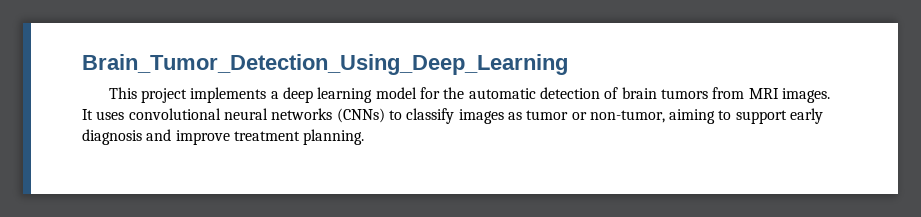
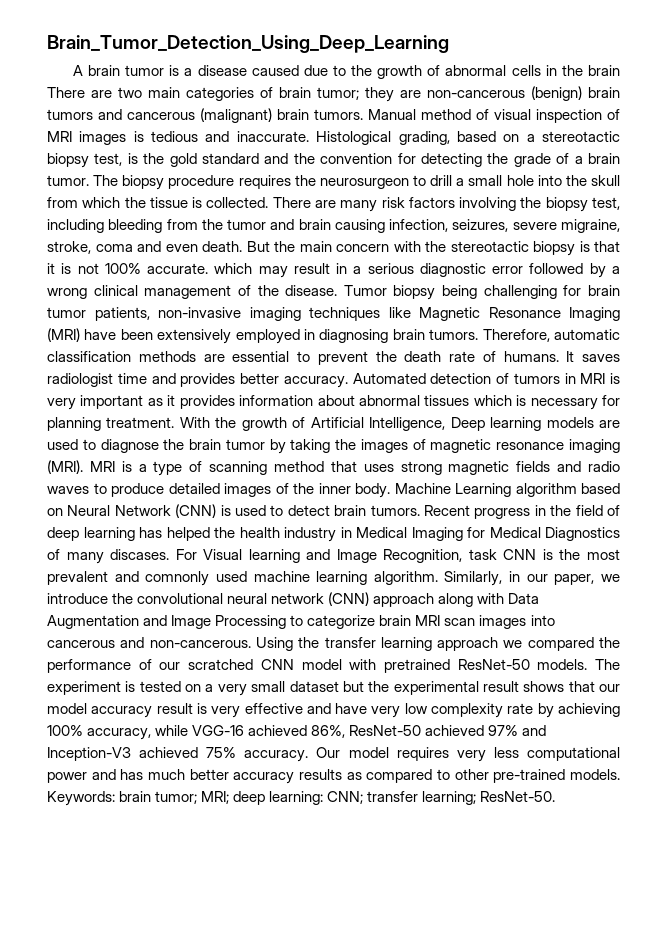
[108,87,830,103] [82,108,824,124] [82,129,365,145] This project implements a deep learning model for the automatic detection of brain tumors from MRI images. It uses convolutional neural networks (CNNs) to classify images as tumor or non-tumor, aiming to support early diagnosis and improve treatment planning. -> [72,65,620,79] [47,86,620,102] [47,108,620,123] [47,131,621,145] [47,153,620,168] [47,175,620,190] [47,197,620,212] [47,219,620,233] [47,241,620,256] [47,263,620,278] [47,285,620,300] [47,307,620,321] [47,328,620,344] [47,351,620,365] [47,373,620,388] [47,395,621,410] [47,417,620,431] [47,439,620,454] [47,460,621,476] [47,483,620,498] [47,504,620,519] [47,527,620,542] [47,549,620,564] [47,571,620,586] [47,592,540,607] [47,615,555,629] [47,637,620,651] [47,659,620,673] [47,681,621,696] [47,703,621,718] [47,725,547,740] [47,747,621,762] [47,769,621,784] [47,791,556,806] A brain tumor is a disease caused due to the growth of abnormal cells in the brain There are two main categories of brain tumor; they are non-cancerous (benign) brain tumors and cancerous (malignant) brain tumors. Manual method of visual inspection of MRI images is tedious and inaccurate. Histological grading, based on a stereotactic biopsy test, is the gold standard and the convention for detecting the grade of a brain tumor. The biopsy procedure requires the neurosurgeon to drill a small hole into the skull from which the tissue is collected. There are many risk factors involving the biopsy test, including bleeding from the tumor and brain causing infection, seizures, severe migraine, stroke, coma and even death. But the main concern with the stereotactic biopsy is that it is not 100% accurate. which may result in a serious diagnostic error followed by a wrong clinical management of the disease. Tumor biopsy being challenging for brain tumor patients, non-invasive imaging techniques like Magnetic Resonance Imaging (MRI) have been extensively employed in diagnosing brain tumors. Therefore, automatic classification methods are essential to prevent the death rate of humans. It saves radiologist time and provides better accuracy. Automated detection of tumors in MRI is very important as it provides information about abnormal tissues which is necessary for planning treatment. With the growth of Artificial Intelligence, Deep learning models are used to diagnose the brain tumor by taking the images of magnetic resonance imaging (MRI). MRI is a type of scanning method that uses strong magnetic fields and radio waves to produce detailed images of the inner body. Machine Learning algorithm based on Neural Network (CNN) is used to detect brain tumors. Recent progress in the field of deep learning has helped the health industry in Medical Imaging for Medical Diagnostics of many discases. For Visual learning and Image Recognition, task CNN is the most prevalent and comnonly used machine learning algorithm. Similarly, in our paper, we introduce the convolutional neural network (CNN) approach along with Data Augmentation and Image Processing to categorize brain MRI scan images into cancerous and non-cancerous. Using the transfer learning approach we compared the performance of our scratched CNN model with pretrained ResNet-50 models. The experiment is tested on a very small dataset but the experimental result shows that our model accuracy result is very effective and have very low complexity rate by achieving 100% accuracy, while VGG-16 achieved 86%, ResNet-50 achieved 97% and Inception-V3 achieved 75% accuracy. Our model requires very less computational power and has much better accuracy results as compared to other pre-trained models. Keywords: brain tumor; MRI; deep learning: CNN; transfer learning; ResNet-50.

